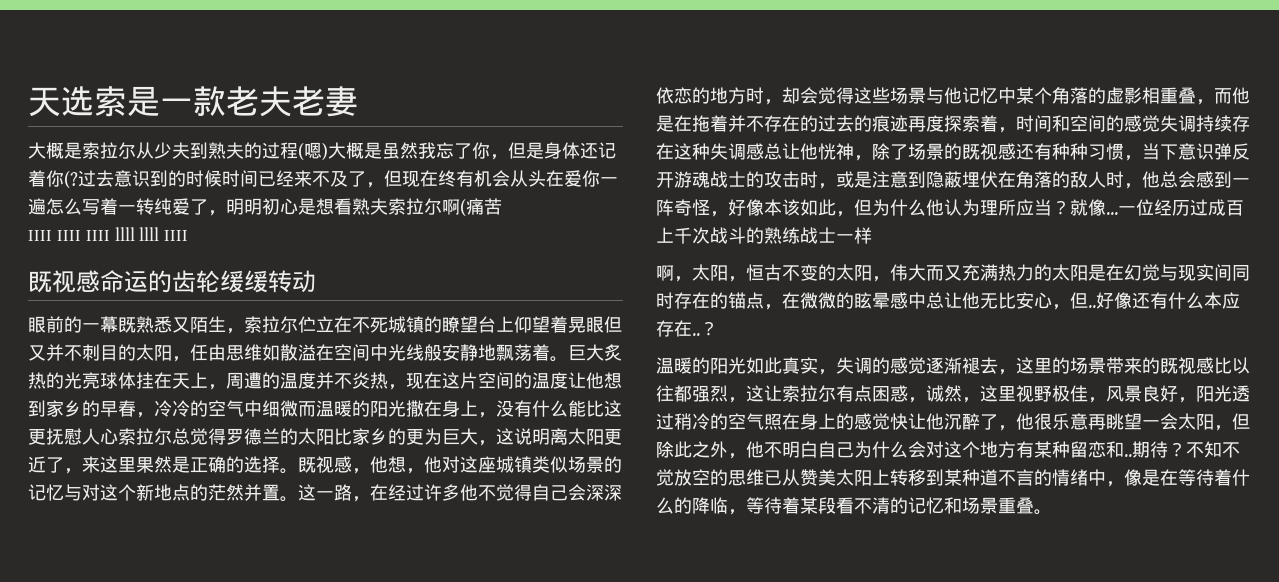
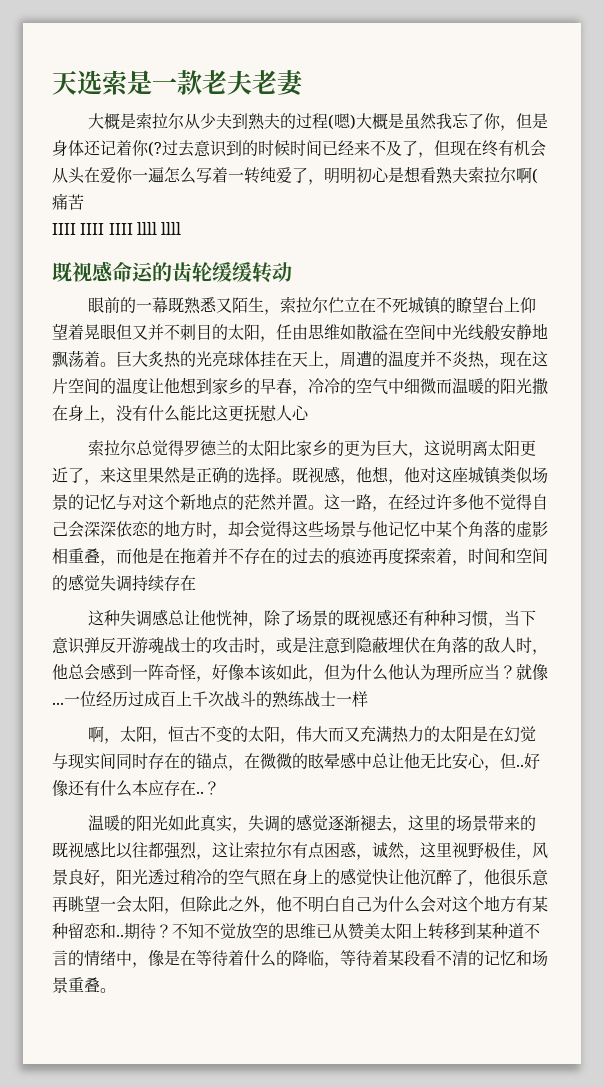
[164,230,189,241] IIII -> (182, 228) none
(118, 436) none -> (309, 413) //
(674, 151) none -> (196, 583) //

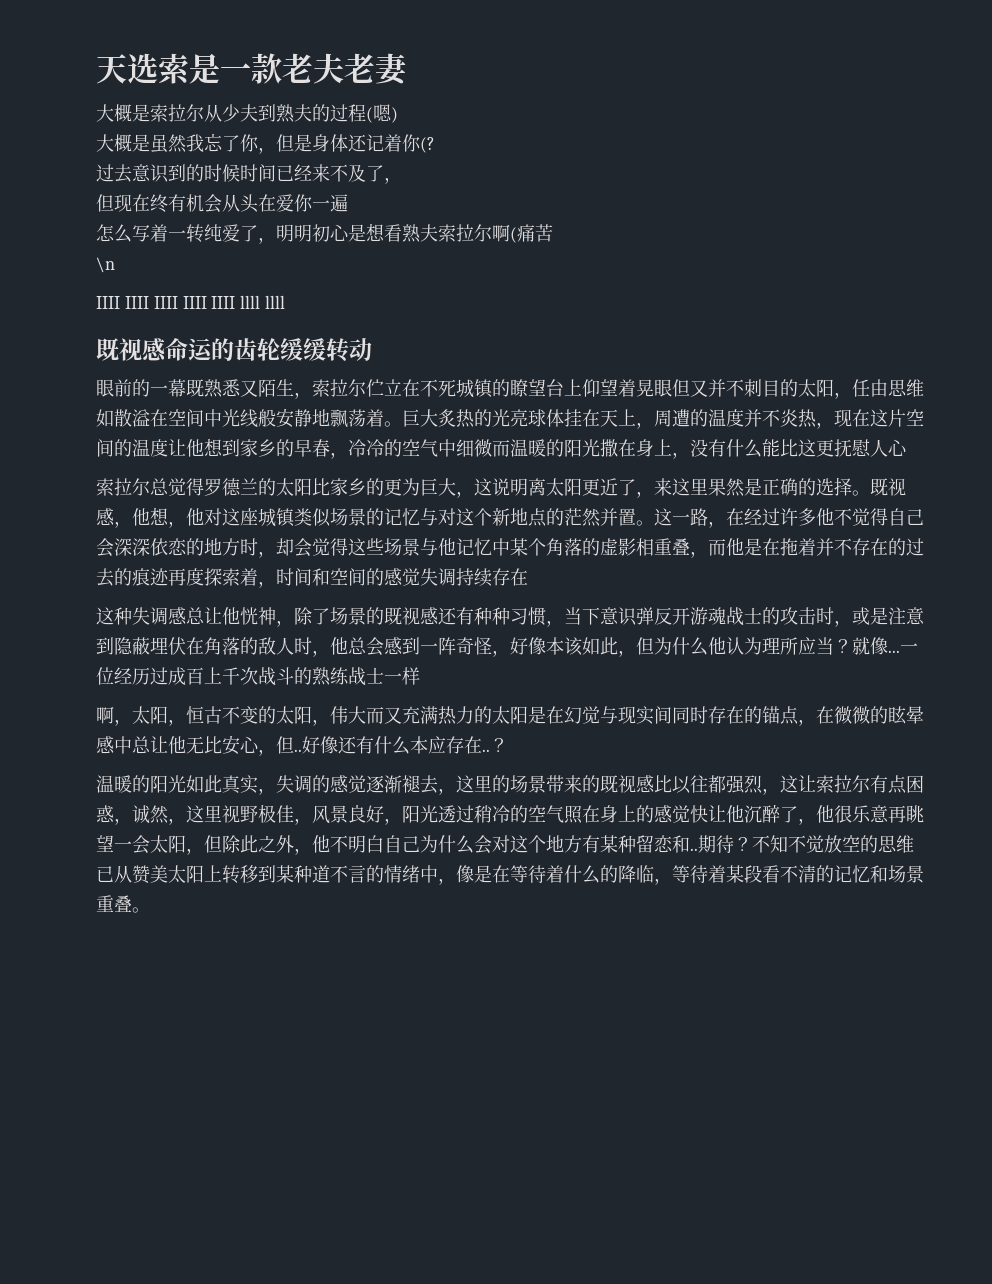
(357, 122) none -> (398, 115) //
(162, 149) none -> (435, 145) //
(434, 155) none -> (402, 180) //
(164, 175) none -> (348, 203) //
(84, 202) none -> [96,257,115,273] [96,296,149,309] \n // IIII IIII

